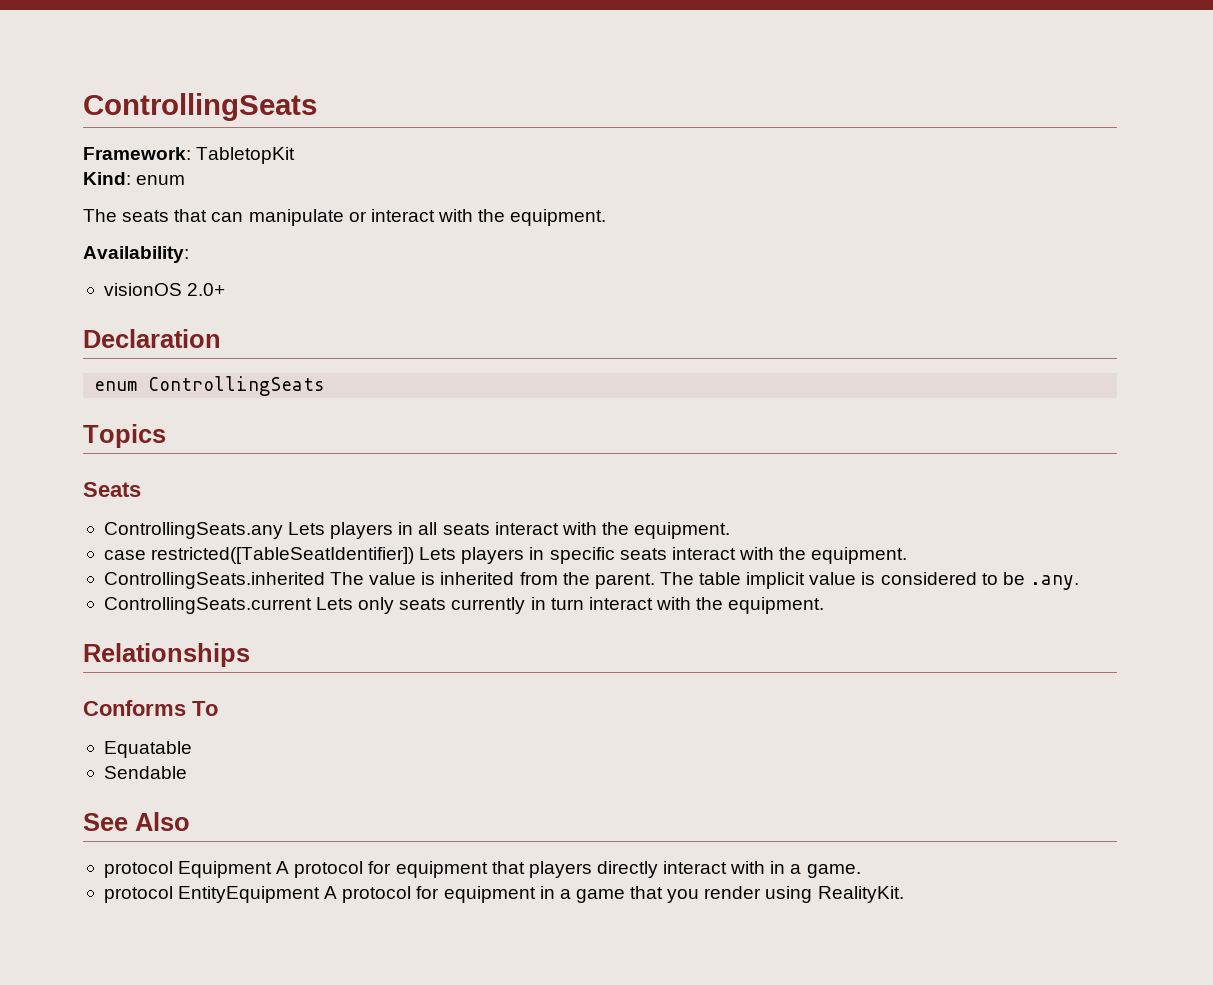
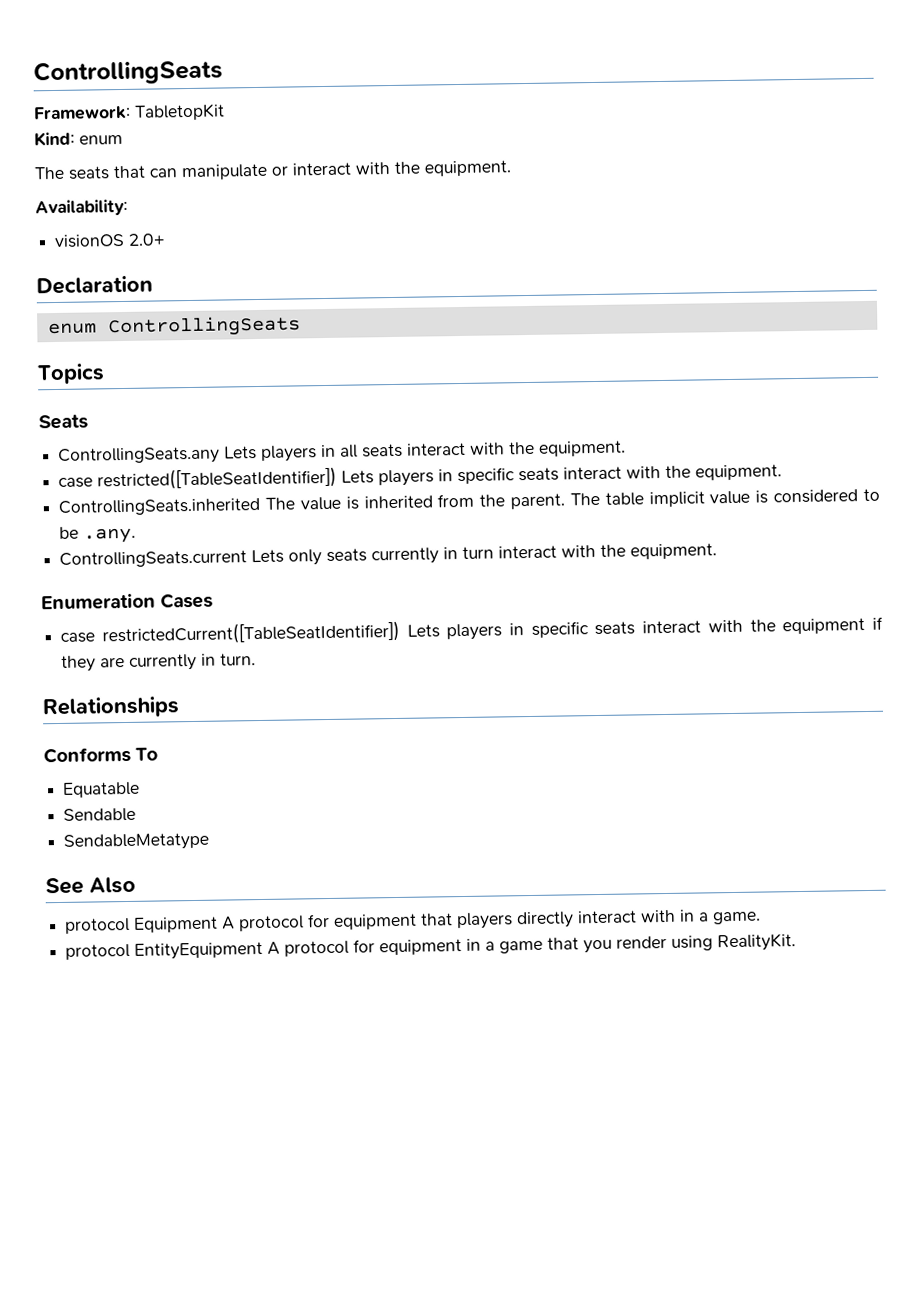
(825, 605) none -> [41,592,214,611] [60,616,884,646] [61,653,257,672] // Enumeration Cases // case restrictedCurrent([TableSeatIdentifier]) Lets players in specific seats interact with the equipment if they are currently in turn.
(187, 772) none -> [63,832,210,851] // SendableMetatype

